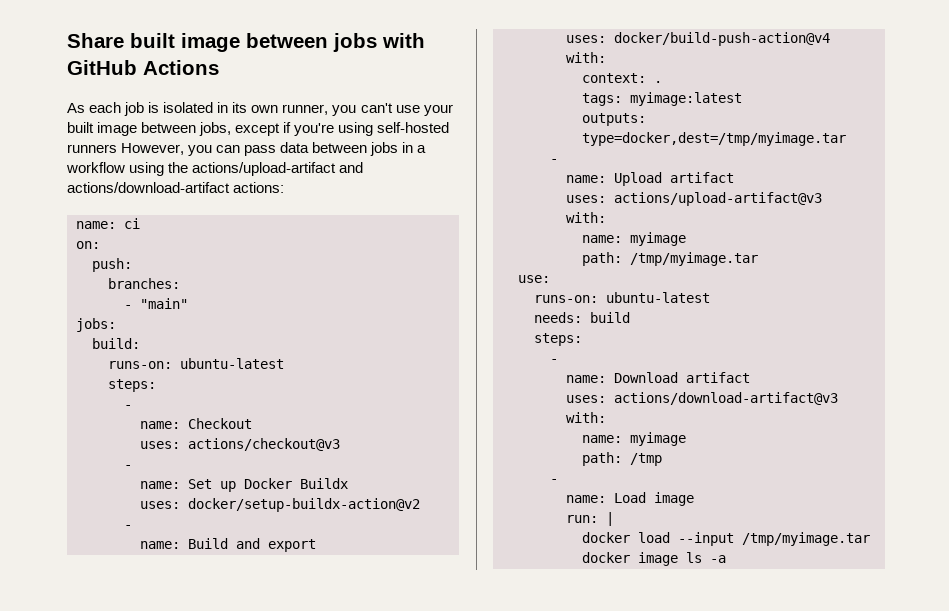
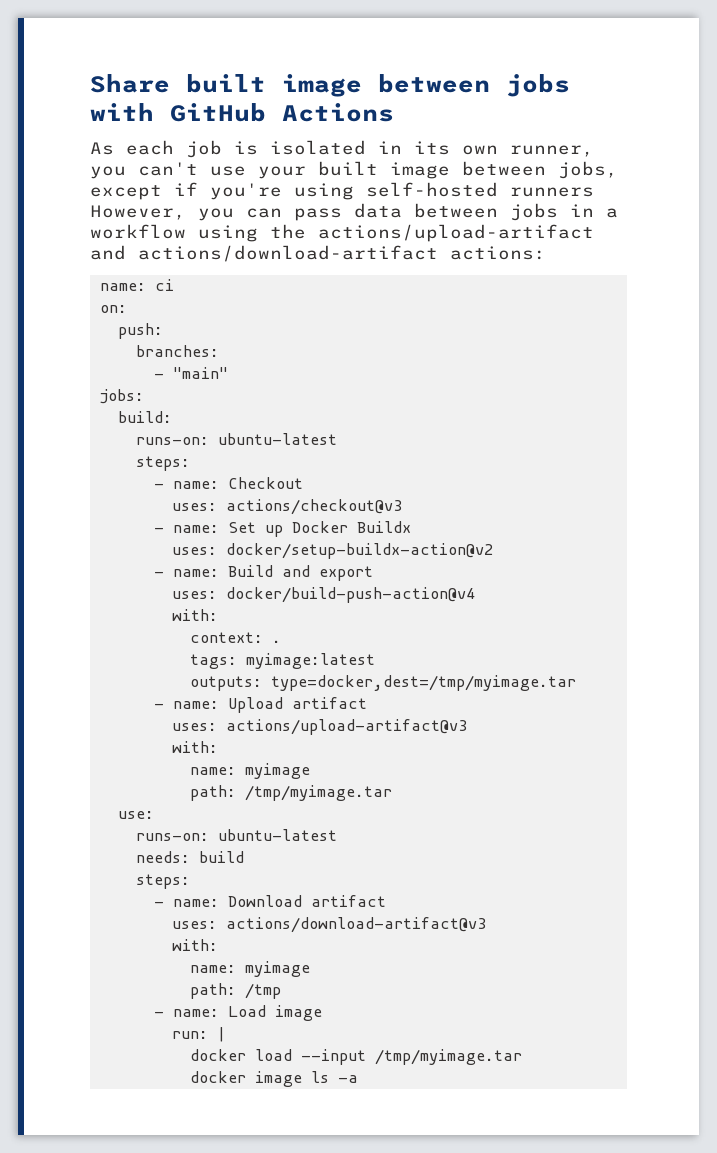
(132, 407) // -> (164, 486) none
(132, 467) // -> (164, 530) none
(132, 527) // -> (164, 574) none
(558, 161) // -> (164, 706) none
(558, 361) // -> (164, 904) none
(558, 481) // -> (164, 1014) none

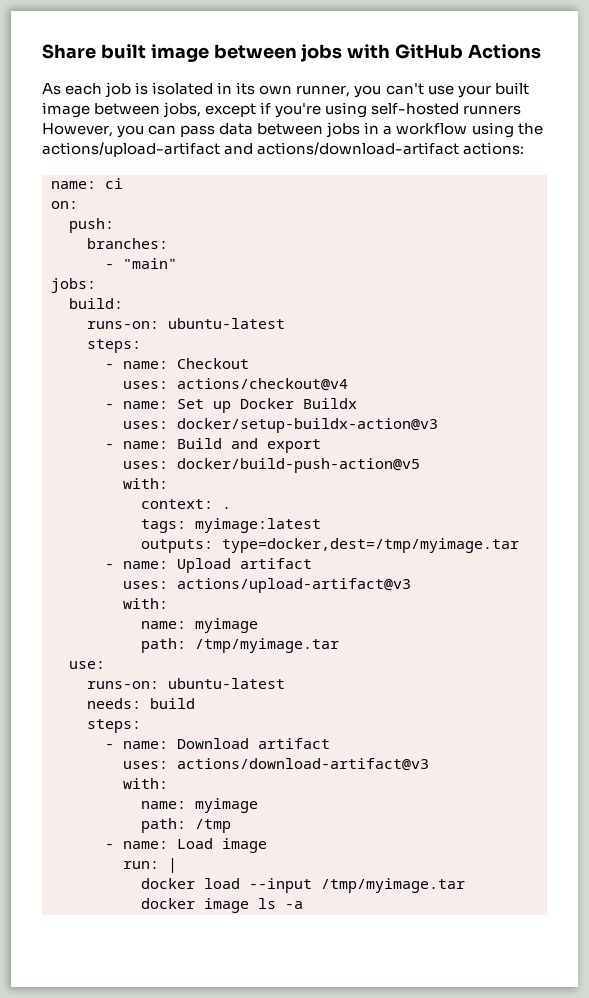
[225,499,402,515] actions/checkout@v3 -> [177,378,348,391] actions/checkout@v4
[225,543,493,559] docker/setup-buildx-action@v2 -> [177,418,438,433] docker/setup-buildx-action@v3
[225,587,475,603] docker/build-push-action@v4 -> [177,458,420,473] docker/build-push-action@v5

